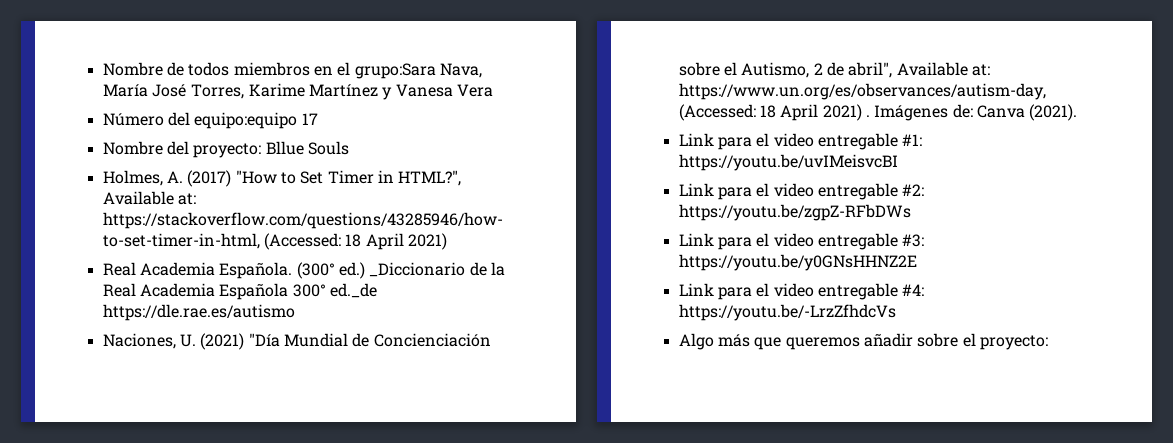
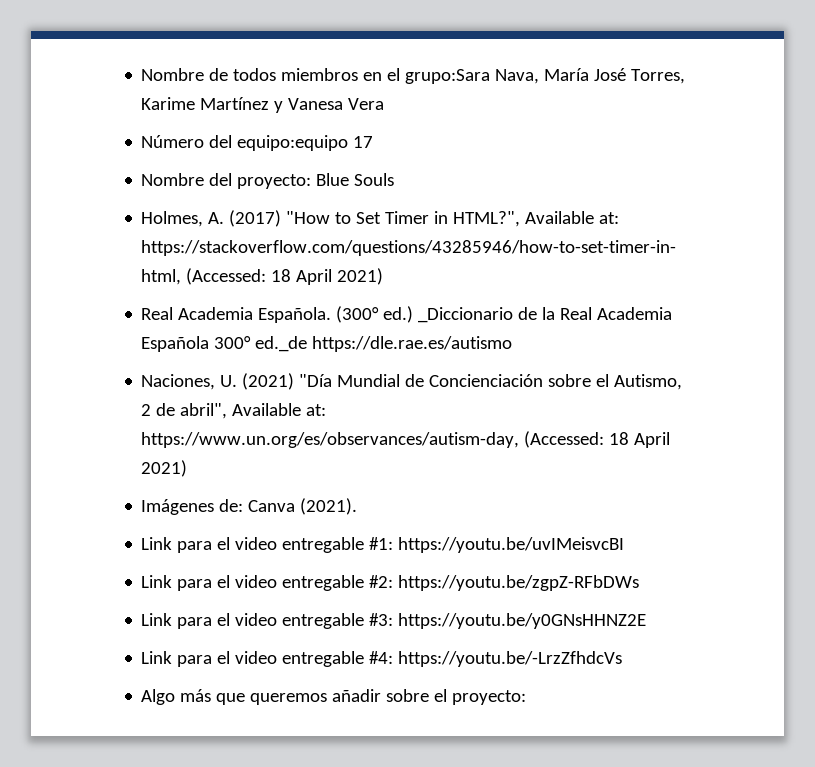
[265,141,304,155] Bllue -> [316,173,350,186] Blue
[865,115,870,117] . -> (188, 468) //

